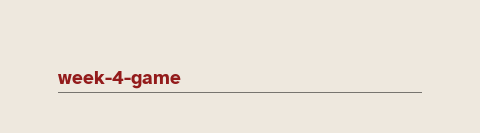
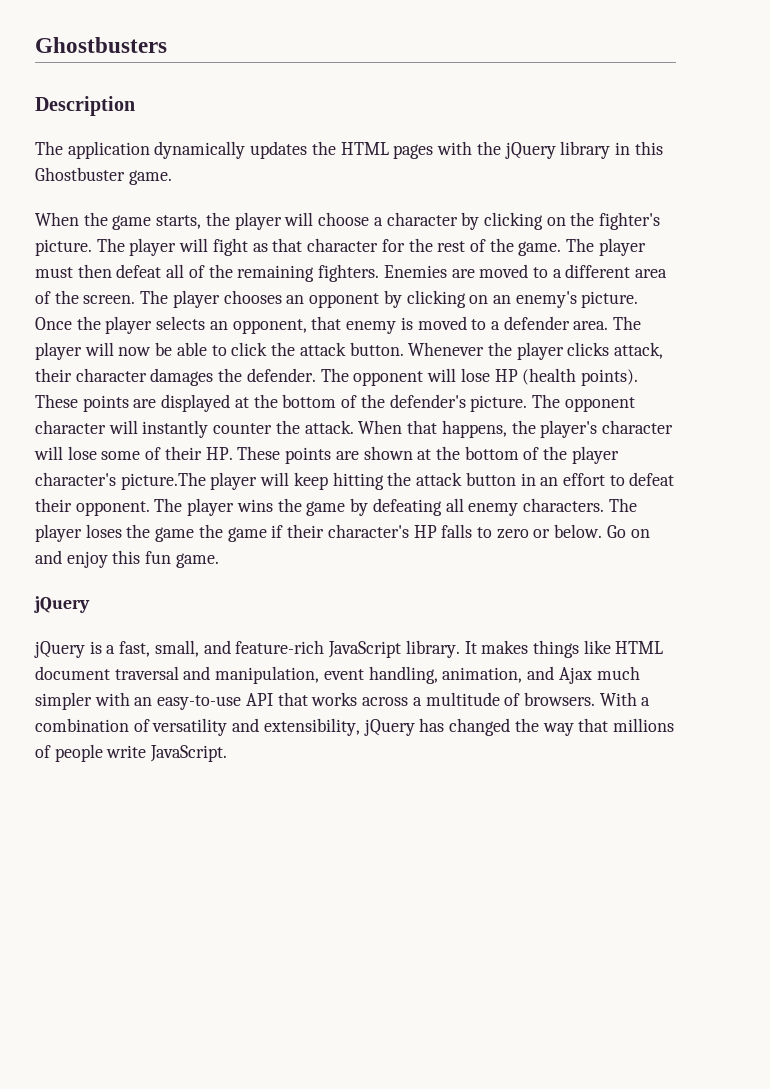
[58,71,181,89] week-4-game -> [35,37,167,53] [35,96,135,116] [35,141,663,159] [35,167,172,185] [35,212,661,230] [35,238,646,256] [35,264,668,282] [35,290,639,308] [35,316,642,334] [35,342,664,360] [35,368,638,386] [35,394,635,412] [35,420,673,438] [34,446,619,464] [35,472,675,490] [35,498,637,516] [35,524,650,542] [35,550,219,568] [34,596,90,613] [34,640,664,658] [35,666,640,684] [35,692,651,710] [35,718,674,736] [35,744,228,762] Ghostbusters // Description // The application dynamically updates the HTML pages with the jQuery library in this Ghostbuster game. // When the game starts, the player will choose a character by clicking on the fighter's picture. The player will fight as that character for the rest of the game. The player must then defeat all of the remaining fighters. Enemies are moved to a different area of the screen. The player chooses an opponent by clicking on an enemy's picture. Once the player selects an opponent, that enemy is moved to a defender area. The player will now be able to click the attack button. Whenever the player clicks attack, their character damages the defender. The opponent will lose HP (health points). These points are displayed at the bottom of the defender's picture. The opponent character will instantly counter the attack. When that happens, the player's character will lose some of their HP. These points are shown at the bottom of the player character's picture.The player will keep hitting the attack button in an effort to defeat their opponent. The player wins the game by defeating all enemy characters. The player loses the game the game if their character's HP falls to zero or below. Go on and enjoy this fun game. // jQuery // jQuery is a fast, small, and feature-rich JavaScript library. It makes things like HTML document traversal and manipulation, event handling, animation, and Ajax much simpler with an easy-to-use API that works across a multitude of browsers. With a combination of versatility and extensibility, jQuery has changed the way that millions of people write JavaScript.

